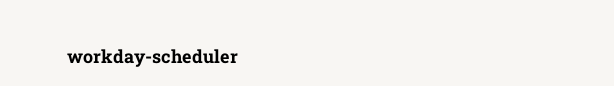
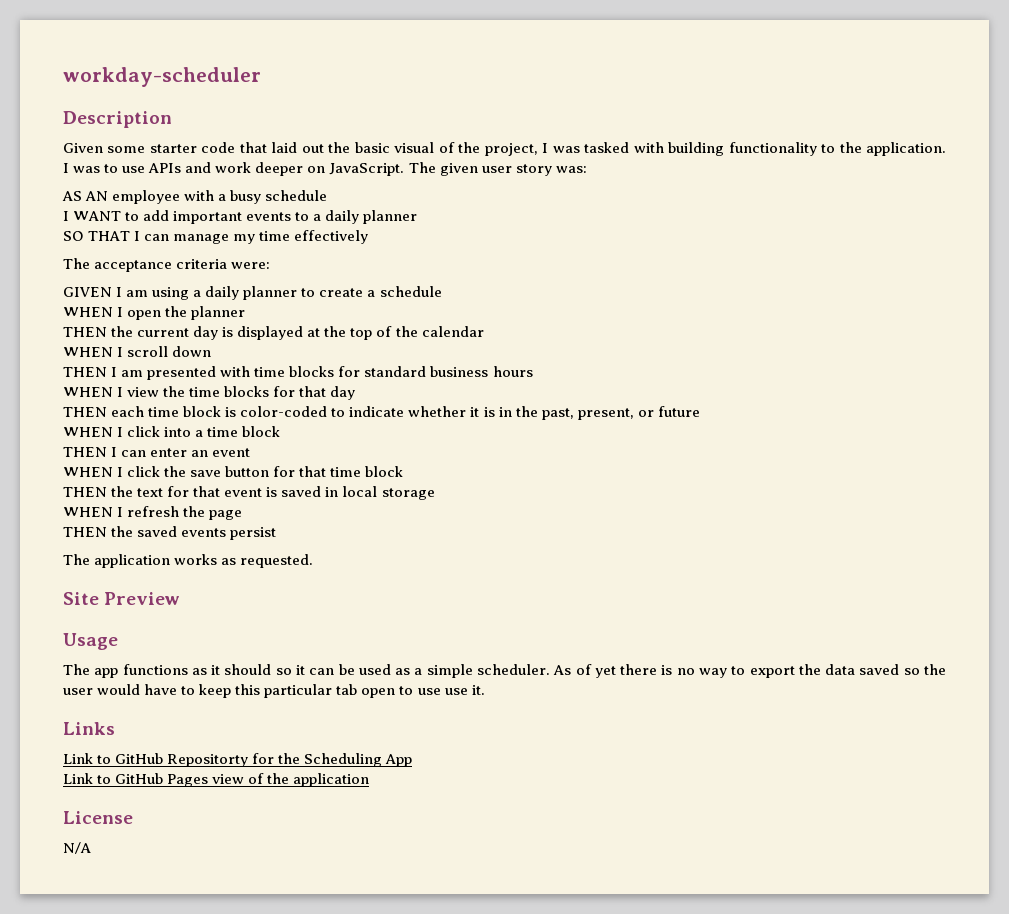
(238, 58) none -> [63,111,172,128] [63,142,947,156] [63,162,587,176] [62,190,328,204] [63,210,418,224] [63,230,369,244] [63,258,271,272] [63,286,442,300] [63,306,246,320] [63,326,484,340] [63,346,212,357] [63,366,533,380] [63,386,356,400] [63,406,700,420] [63,426,281,437] [63,447,251,457] [63,466,404,477] [63,486,435,500] [63,506,243,520] [63,526,277,540] [63,554,314,568] [63,592,181,605] [63,633,118,650] [63,664,947,678] [63,684,485,698] [63,722,115,735] [63,753,413,767] [63,773,370,787] [63,811,133,824] [63,842,91,854] // Description // Given some starter code that laid out the basic visual of the project, I was tasked with building functionality to the application. I was to use APIs and work deeper on JavaScript. The given user story was: // AS AN employee with a busy schedule // I WANT to add important events to a daily planner // SO THAT I can manage my time effectively // The acceptance criteria were: // GIVEN I am using a daily planner to create a schedule // WHEN I open the planner // THEN the current day is displayed at the top of the calendar // WHEN I scroll down // THEN I am presented with time blocks for standard business hours // WHEN I view the time blocks for that day // THEN each time block is color-coded to indicate whether it is in the past, present, or future // WHEN I click into a time block // THEN I can enter an event // WHEN I click the save button for that time block // THEN the text for that event is saved in local storage // WHEN I refresh the page // THEN the saved events persist // The application works as requested. // Site Preview // Usage // The app functions as it should so it can be used as a simple scheduler. As of yet there is no way to export the data saved so the user would have to keep this particular tab open to use use it. // Links // Link to GitHub Repositorty for the Scheduling App // Link to GitHub Pages view of the application // License // N/A

